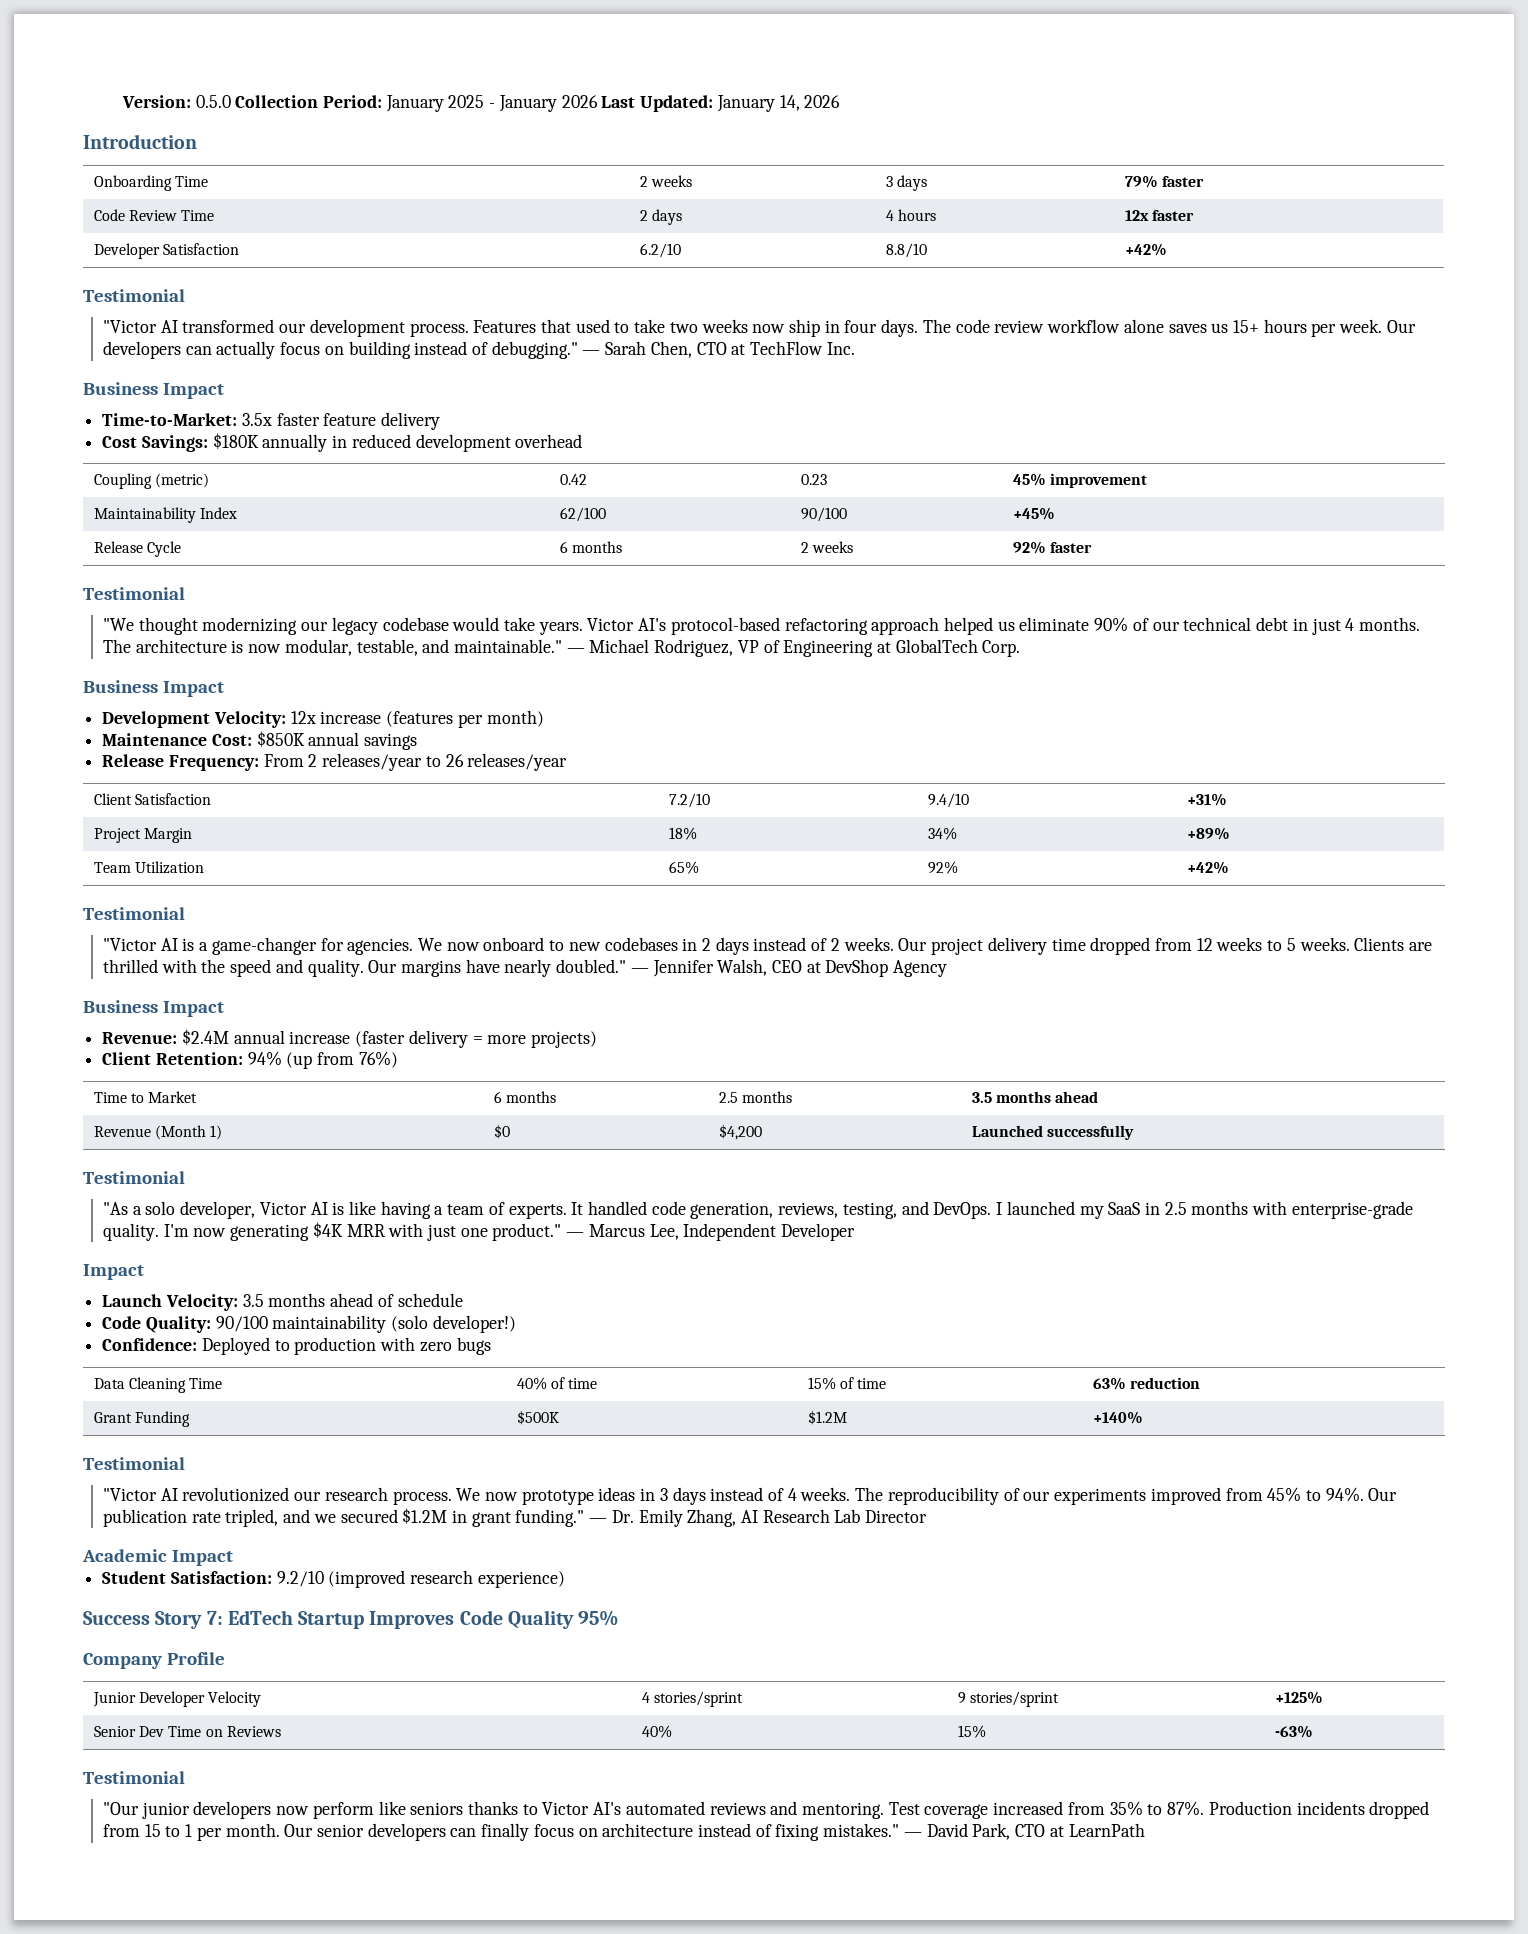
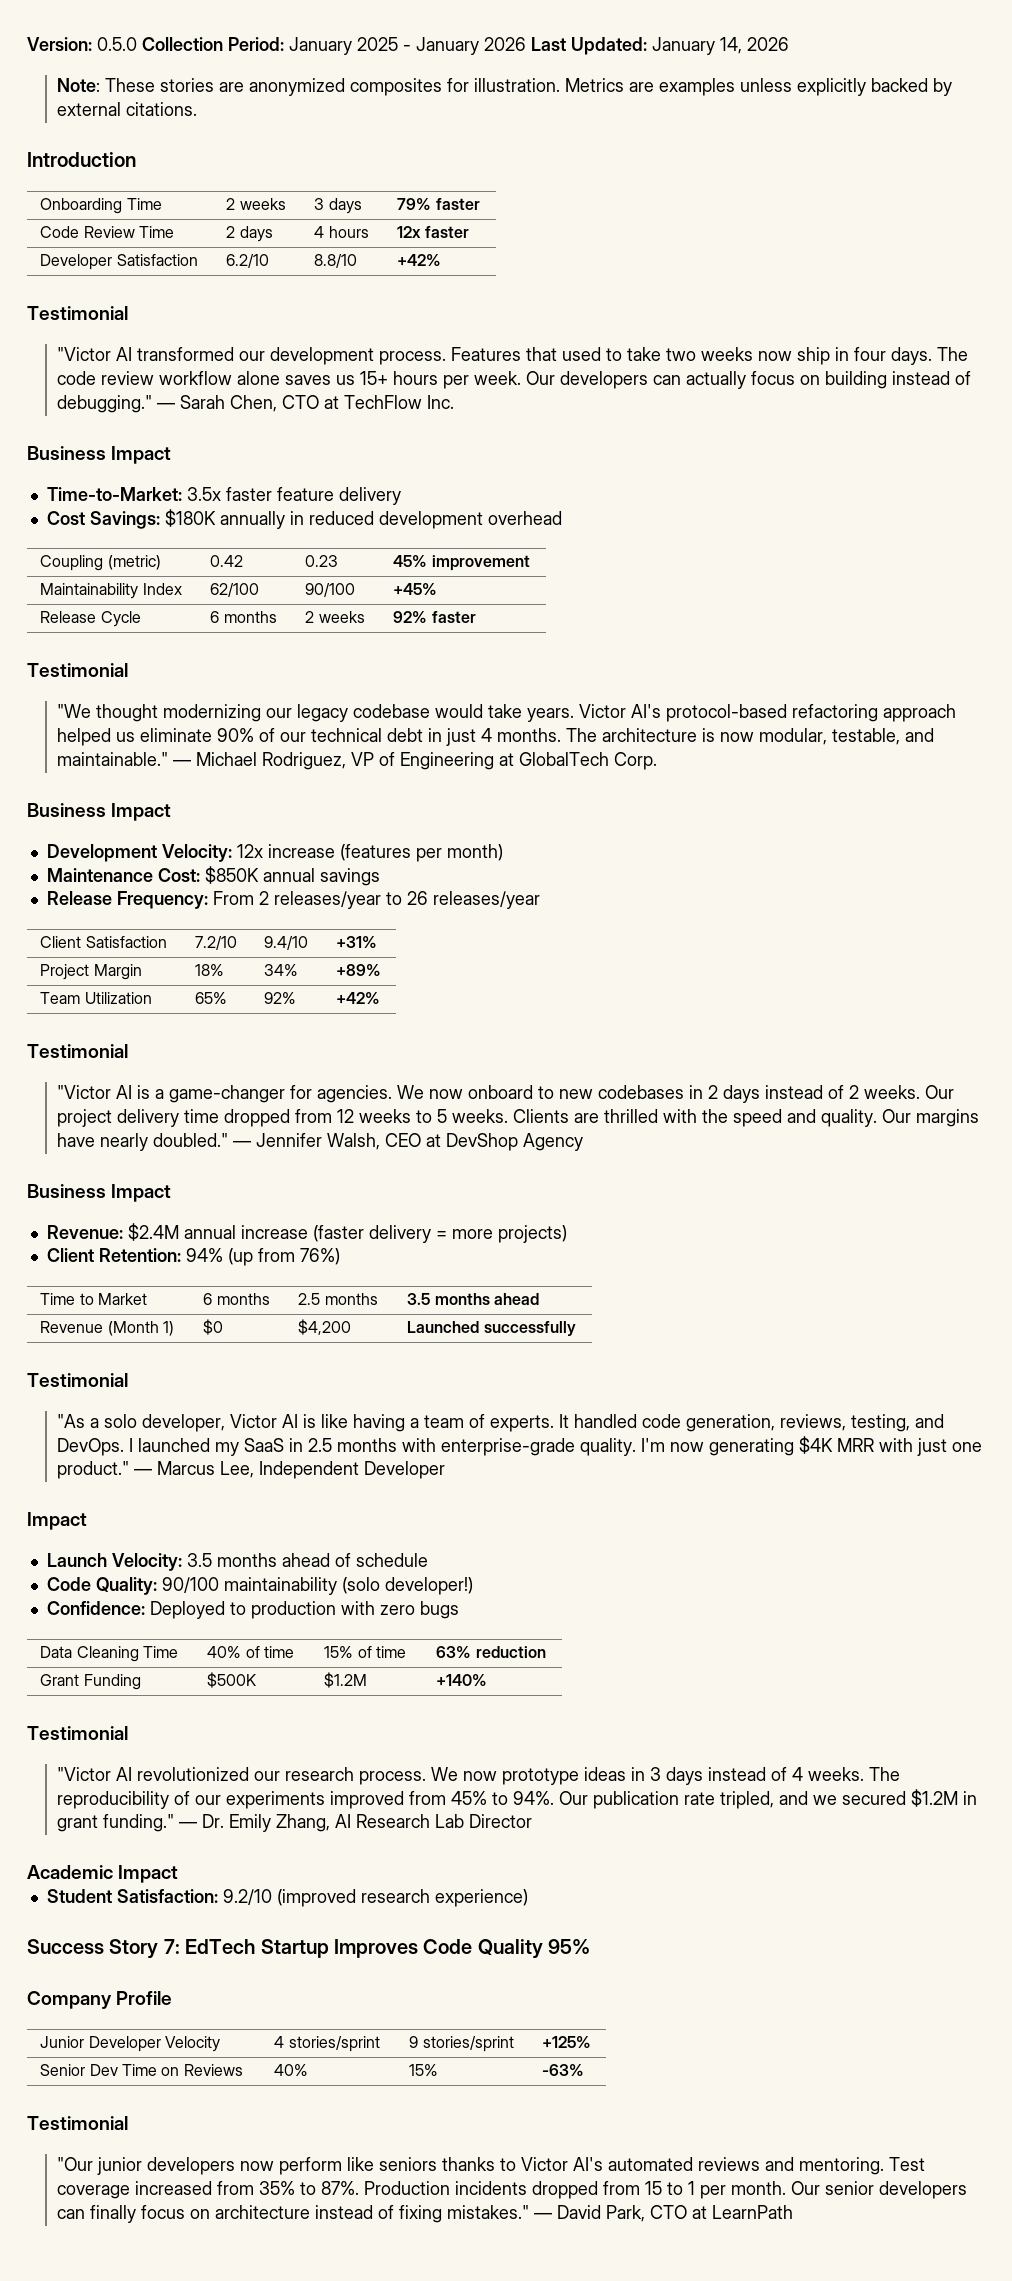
(841, 101) none -> [57,78,953,96] [57,102,198,116] // Note: These stories are anonymized composites for illustration. Metrics are examples unless explicitly backed by external citations.

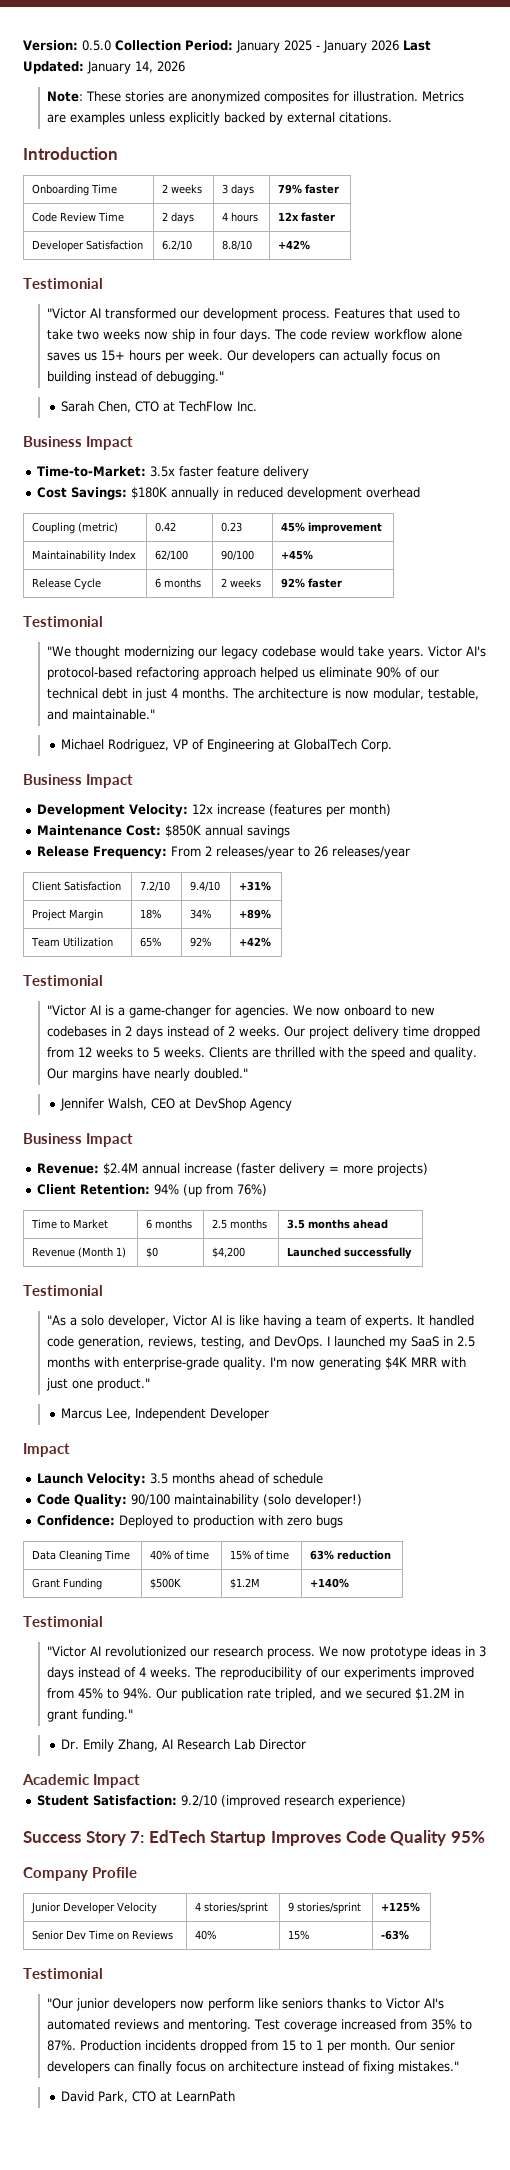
[157,403,176,409] — -> (225, 377) //
[173,760,192,766] — -> (156, 714) //
[233,1141,252,1147] — -> (249, 1073) //
[134,1469,153,1475] — -> (151, 1384) //
[179,1822,198,1828] — -> (134, 1715) //
[534,2213,553,2219] — -> (460, 2066) //

